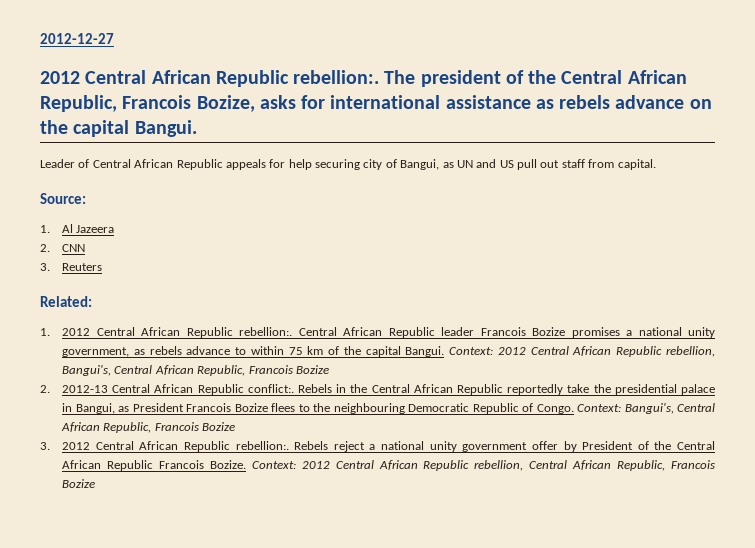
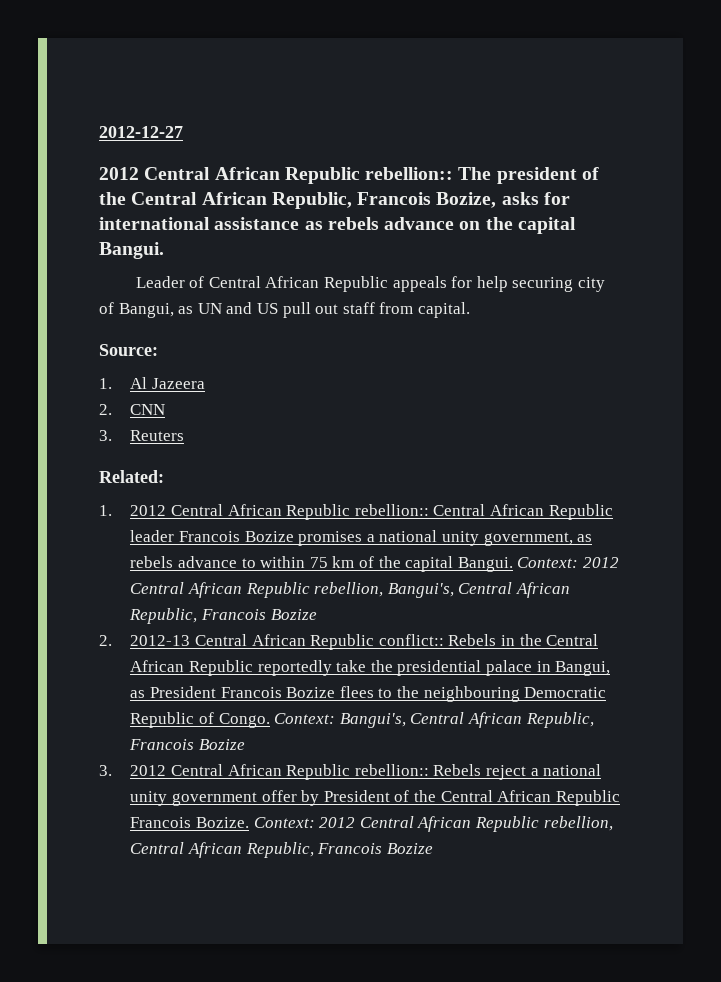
[293,70,380,84] rebellion:. -> [365,167,454,180] rebellion::
[239,327,293,336] rebellion:. -> [354,504,429,516] rebellion::
[247,384,294,393] conflict:. -> [378,634,444,646] conflict::
[235,441,289,450] rebellion:. -> [354,764,429,776] rebellion::

